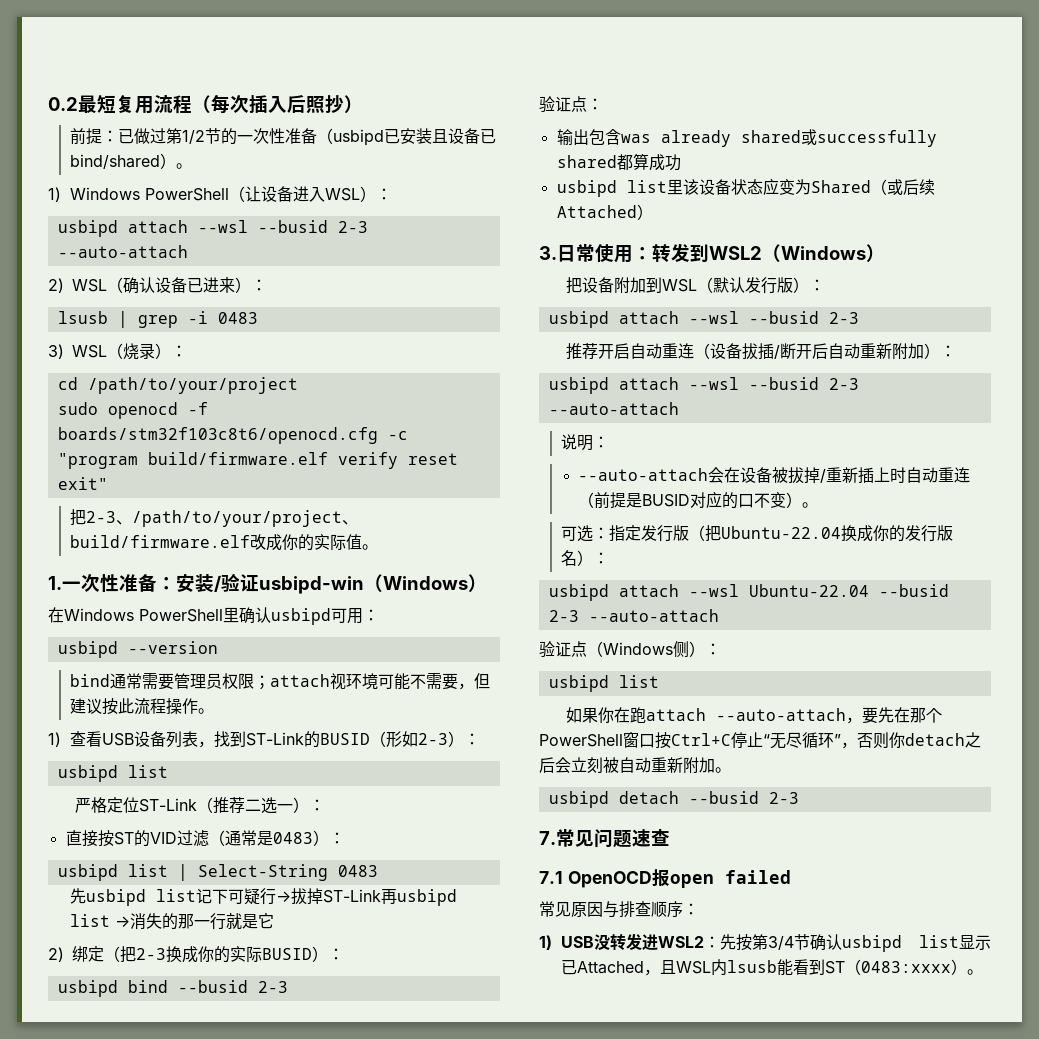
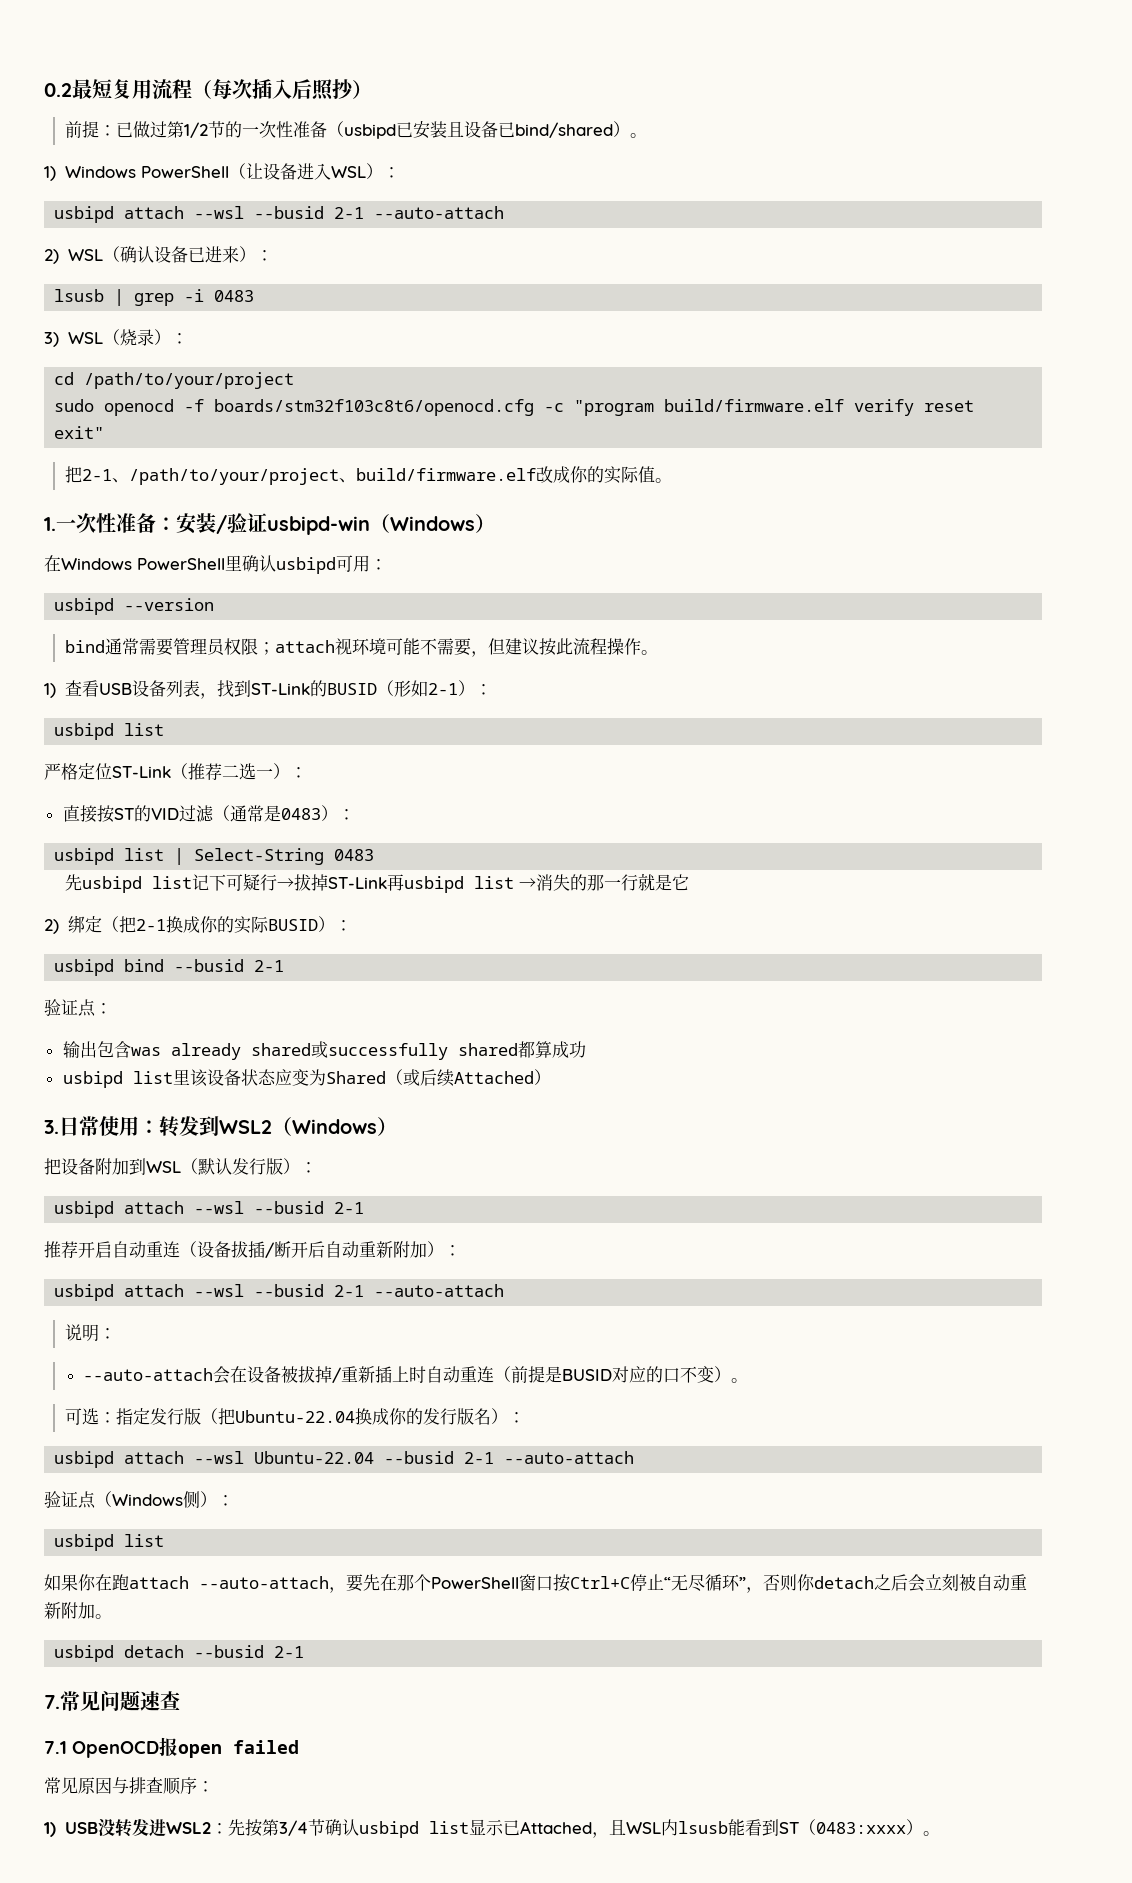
[337,221,368,233] 2-3 -> [334,207,365,219] 2-1
[85,511,116,523] 2-3 -> [81,469,112,481] 2-1
[417,733,448,745] 2-3 -> [427,683,458,695] 2-1
[136,948,166,960] 2-3 -> [135,919,166,931] 2-1
[257,981,288,993] 2-3 -> [254,960,285,972] 2-1
[828,312,859,324] 2-3 -> [334,1202,365,1214] 2-1
[828,378,859,390] 2-3 -> [334,1285,365,1297] 2-1
[548,610,579,622] 2-3 -> [464,1452,495,1464] 2-1
[768,792,799,804] 2-3 -> [274,1646,305,1658] 2-1

